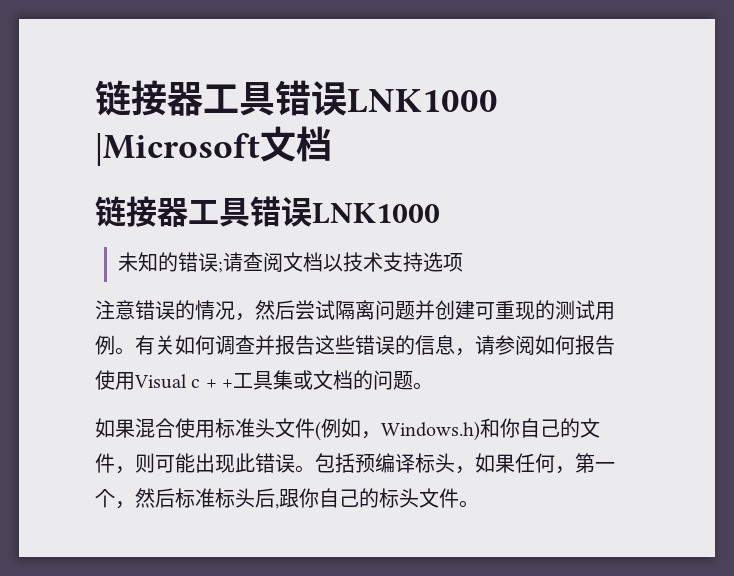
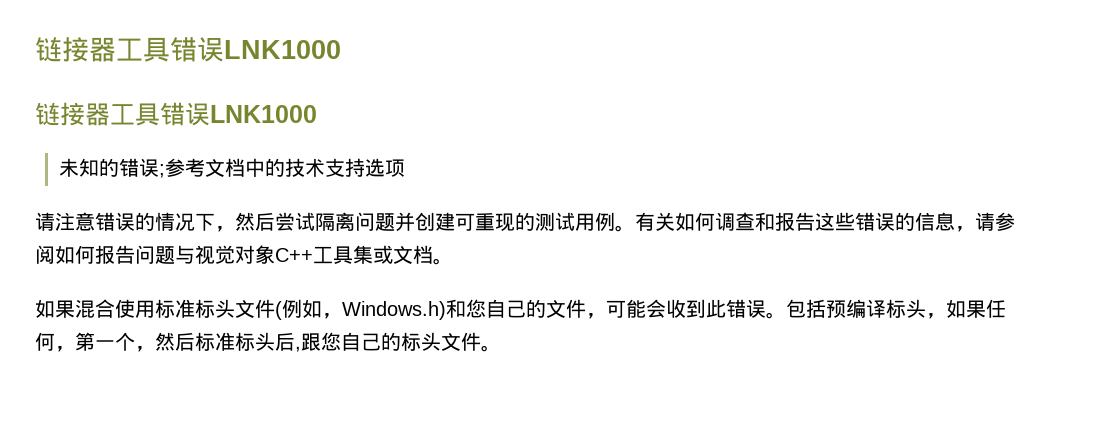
[95,80,498,116] [95,126,332,166] 链接器工具错误LNK1000 |Microsoft文档 -> [35,37,341,62] 链接器工具错误LNK1000
[223,252,344,272] 请查阅文档以 -> [165,158,286,177] 参考文档中的
(464, 262) none -> [35,212,55,231] 请
(235, 310) none -> [195,213,215,231] 下
[255,335,275,355] 并 -> [755,212,775,231] 和
[95,370,234,390] 使用Visual c + + -> [135,245,313,265] 问题与视觉对象C++
[353,370,414,390] 的问题 -> (433, 254) none
(255, 428) none -> [195,299,215,318] 标
[500,418,520,438] 你 -> [466,299,486,318] 您
[135,453,235,473] 则可能出现 -> [606,299,706,318] 可能会收到
[299,488,319,508] 你 -> [321,332,341,351] 您

